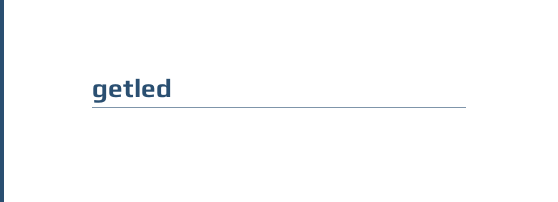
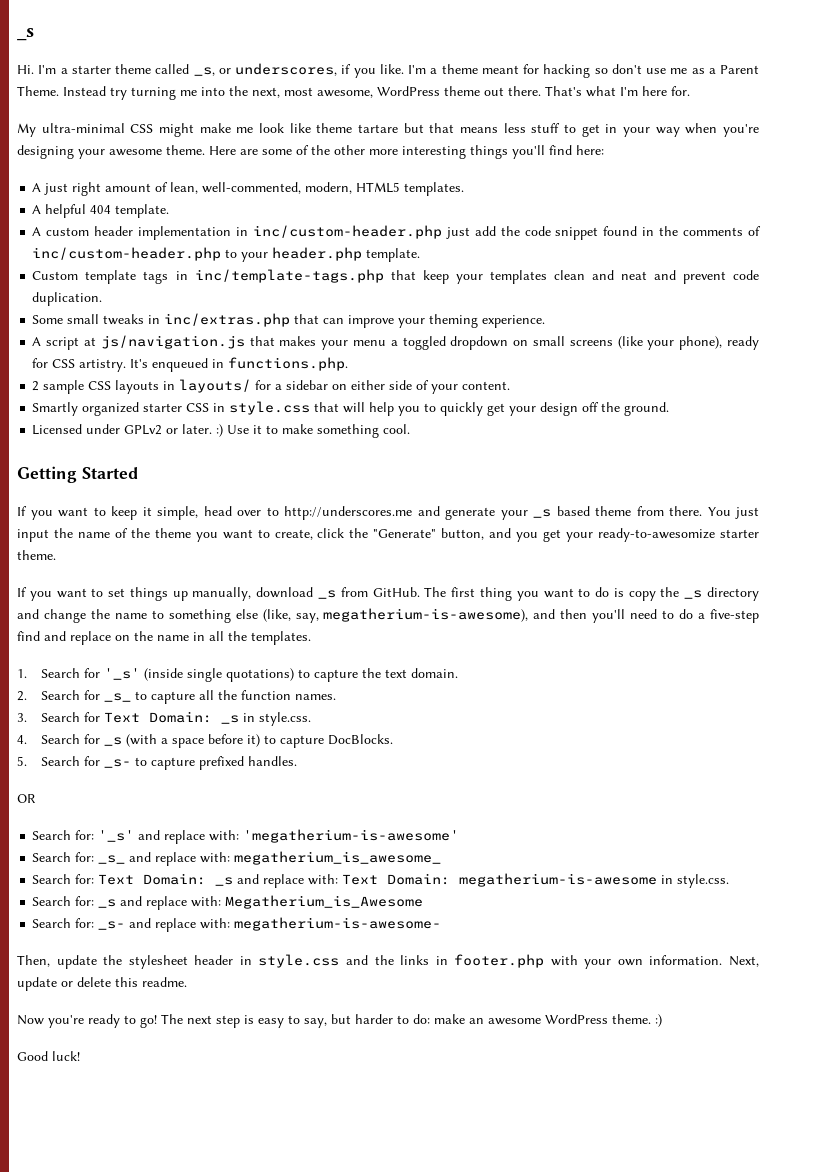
[92,78,172,103] getled -> [17,28,34,41] [17,63,759,78] [17,86,690,100] [17,123,759,137] [17,145,604,159] [32,182,465,196] [32,204,170,218] [32,225,761,240] [32,247,421,262] [32,269,760,284] [32,292,103,306] [32,313,546,328] [32,335,759,350] [32,357,349,372] [32,379,511,394] [32,401,670,416] [32,424,411,438] [17,466,138,483] [17,506,759,520] [17,528,759,542] [17,550,56,560] [17,587,759,601] [17,608,760,623] [17,631,311,645] [17,668,458,682] [17,690,336,704] [17,711,311,726] [17,734,393,748] [17,756,297,770] [17,794,36,803] [32,829,460,844] [32,851,442,866] [32,873,730,888] [32,895,424,910] [32,917,442,932] [17,954,759,969] [17,977,187,991] [17,1014,662,1028] [17,1051,80,1061] _s // Hi. I'm a starter theme called _s, or underscores, if you like. I'm a theme meant for hacking so don't use me as a Parent Theme. Instead try turning me into the next, most awesome, WordPress theme out there. That's what I'm here for. // My ultra-minimal CSS might make me look like theme tartare but that means less stuff to get in your way when you're designing your awesome theme. Here are some of the other more interesting things you'll find here: // A just right amount of lean, well-commented, modern, HTML5 templates. // A helpful 404 template. // A custom header implementation in inc/custom-header.php just add the code snippet found in the comments of inc/custom-header.php to your header.php template. // Custom template tags in inc/template-tags.php that keep your templates clean and neat and prevent code duplication. // Some small tweaks in inc/extras.php that can improve your theming experience. // A script at js/navigation.js that makes your menu a toggled dropdown on small screens (like your phone), ready for CSS artistry. It's enqueued in functions.php. // 2 sample CSS layouts in layouts/ for a sidebar on either side of your content. // Smartly organized starter CSS in style.css that will help you to quickly get your design off the ground. // Licensed under GPLv2 or later. :) Use it to make something cool. // Getting Started // If you want to keep it simple, head over to http://underscores.me and generate your _s based theme from there. You just input the name of the theme you want to create, click the "Generate" button, and you get your ready-to-awesomize starter theme. // If you want to set things up manually, download _s from GitHub. The first thing you want to do is copy the _s directory and change the name to something else (like, say, megatherium-is-awesome), and then you'll need to do a five-step find and replace on the name in all the templates. // 1. Search for '_s' (inside single quotations) to capture the text domain. // 2. Search for _s_ to capture all the function names. // 3. Search for Text Domain: _s in style.css. // 4. Search for _s (with a space before it) to capture DocBlocks. // 5. Search for _s- to capture prefixed handles. // OR // Search for: '_s' and replace with: 'megatherium-is-awesome' // Search for: _s_ and replace with: megatherium_is_awesome_ // Search for: Text Domain: _s and replace with: Text Domain: megatherium-is-awesome in style.css. // Search for: _s and replace with: Megatherium_is_Awesome // Search for: _s- and replace with: megatherium-is-awesome- // Then, update the stylesheet header in style.css and the links in footer.php with your own information. Next, update or delete this readme. // Now you're ready to go! The next step is easy to say, but harder to do: make an awesome WordPress theme. :) // Good luck!

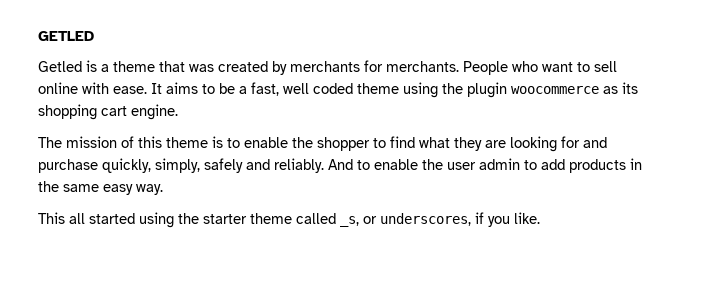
[17,28,34,41] [17,65,68,74] _s // Hi. I'm a -> [38,31,94,41] [38,60,617,75] [38,82,638,98] [38,104,178,120] [38,136,607,152] [38,158,642,173] [38,181,163,195] [38,212,199,228] GETLED // Getled is a theme that was created by merchants for merchants. People who want to sell online with ease. It aims to be a fast, well coded theme using the plugin woocommerce as its shopping cart engine. // The mission of this theme is to enable the shopper to find what they are looking for and purchase quickly, simply, safely and reliably. And to enable the user admin to add products in the same easy way. // This all started using the
[408,64,759,78] [17,86,690,100] [17,123,759,137] [17,145,604,159] [32,182,465,196] [32,204,170,218] [32,225,761,240] [32,247,421,262] [32,269,760,284] [32,292,103,306] [32,313,546,328] [32,335,759,350] [32,357,349,372] [32,379,511,394] [32,401,670,416] [32,424,411,438] [17,466,138,483] [17,506,759,520] [17,528,759,542] [17,550,56,560] [17,587,759,601] [17,608,760,623] [17,631,311,645] [17,668,458,682] [17,690,336,704] [17,711,311,726] [17,734,393,748] [17,756,297,770] [17,794,36,803] [32,829,460,844] [32,851,442,866] [32,873,730,888] [32,895,424,910] [32,917,442,932] [17,954,759,969] [17,977,187,991] [17,1014,662,1028] [17,1051,80,1061] I'm a theme meant for hacking so don't use me as a Parent Theme. Instead try turning me into the next, most awesome, WordPress theme out there. That's what I'm here for. // My ultra-minimal CSS might make me look like theme tartare but that means less stuff to get in your way when you're designing your awesome theme. Here are some of the other more interesting things you'll find here: // A just right amount of lean, well-commented, modern, HTML5 templates. // A helpful 404 template. // A custom header implementation in inc/custom-header.php just add the code snippet found in the comments of inc/custom-header.php to your header.php template. // Custom template tags in inc/template-tags.php that keep your templates clean and neat and prevent code duplication. // Some small tweaks in inc/extras.php that can improve your theming experience. // A script at js/navigation.js that makes your menu a toggled dropdown on small screens (like your phone), ready for CSS artistry. It's enqueued in functions.php. // 2 sample CSS layouts in layouts/ for a sidebar on either side of your content. // Smartly organized starter CSS in style.css that will help you to quickly get your design off the ground. // Licensed under GPLv2 or later. :) Use it to make something cool. // Getting Started // If you want to keep it simple, head over to http://underscores.me and generate your _s based theme from there. You just input the name of the theme you want to create, click the "Generate" button, and you get your ready-to-awesomize starter theme. // If you want to set things up manually, download _s from GitHub. The first thing you want to do is copy the _s directory and change the name to something else (like, say, megatherium-is-awesome), and then you'll need to do a five-step find and replace on the name in all the templates. // 1. Search for '_s' (inside single quotations) to capture the text domain. // 2. Search for _s_ to capture all the function names. // 3. Search for Text Domain: _s in style.css. // 4. Search for _s (with a space before it) to capture DocBlocks. // 5. Search for _s- to capture prefixed handles. // OR // Search for: '_s' and replace with: 'megatherium-is-awesome' // Search for: _s_ and replace with: megatherium_is_awesome_ // Search for: Text Domain: _s and replace with: Text Domain: megatherium-is-awesome in style.css. // Search for: _s and replace with: Megatherium_is_Awesome // Search for: _s- and replace with: megatherium-is-awesome- // Then, update the stylesheet header in style.css and the links in footer.php with your own information. Next, update or delete this readme. // Now you're ready to go! The next step is easy to say, but harder to do: make an awesome WordPress theme. :) // Good luck! -> (540, 218) none

